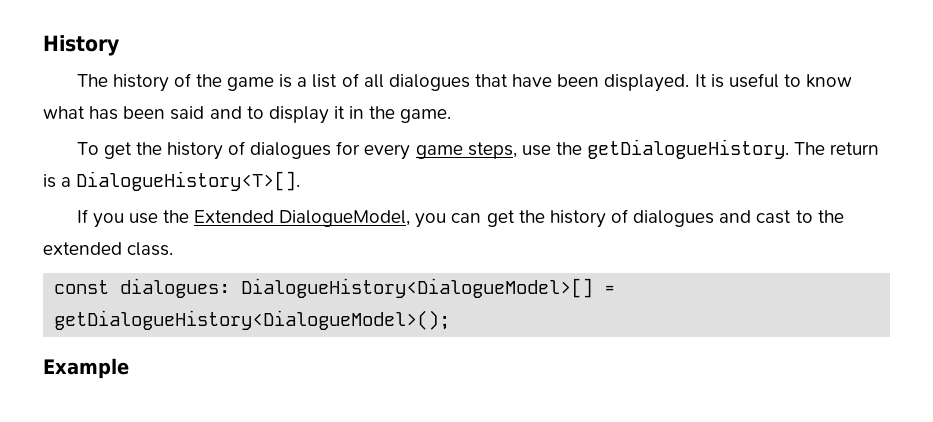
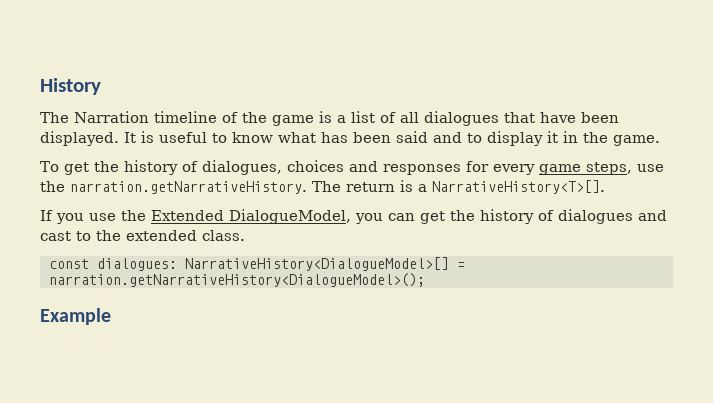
[112,74,169,92] history -> [74,111,217,123] Narration timeline
[250,142,332,159] dialogues -> [201,160,461,175] dialogues, choices and responses
[587,139,790,159] getDialogueHistory. -> [70,181,307,194] narration.getNarrativeHistory.
[76,171,301,191] DialogueHistory<T>[]. -> [432,180,605,194] NarrativeHistory<T>[].
[241,278,616,298] [54,310,451,330] DialogueHistory<DialogueModel>[] = getDialogueHistory<DialogueModel>(); -> [185,257,465,271] [49,273,425,287] NarrativeHistory<DialogueModel>[] = narration.getNarrativeHistory<DialogueModel>();

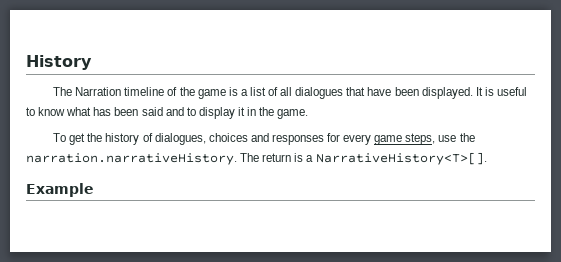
[70,181,307,194] narration.getNarrativeHistory. -> [26,153,237,165] narration.narrativeHistory.
[40,209,667,224] [40,230,245,241] [49,257,465,271] [49,273,425,287] // If you use the Extended DialogueModel, you can get the history of dialogues and cast to the extended class. // const dialogues: NarrativeHistory<DialogueModel>[] = narration.getNarrativeHistory<DialogueModel>(); -> (487, 158) none

